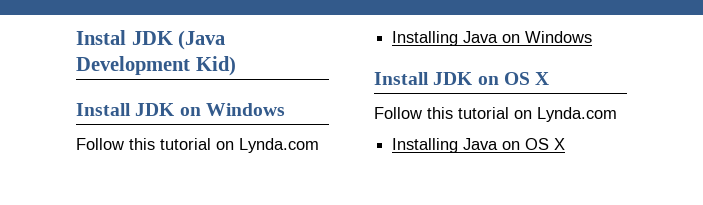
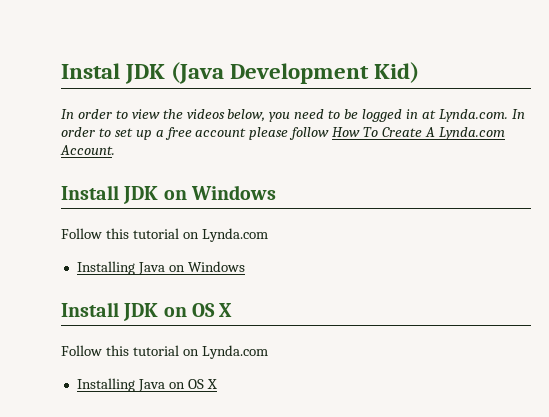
(236, 66) none -> [61,109,525,122] [61,127,505,140] [60,145,115,155] // In order to view the videos below, you need to be logged in at Lynda.com. In order to set up a free account please follow How To Create A Lynda.com Account.

